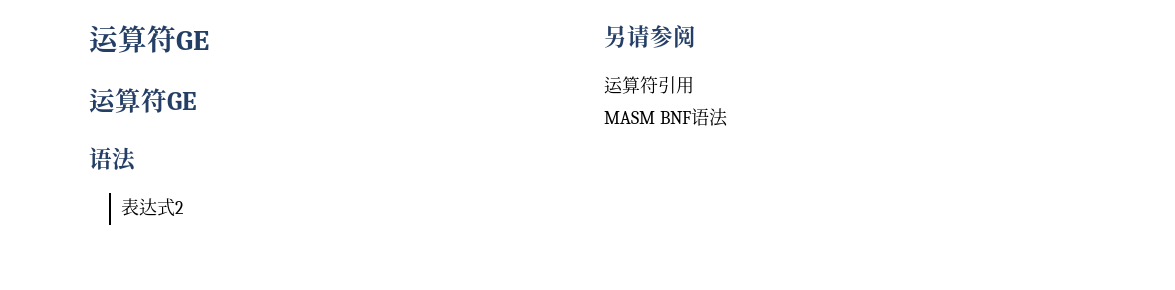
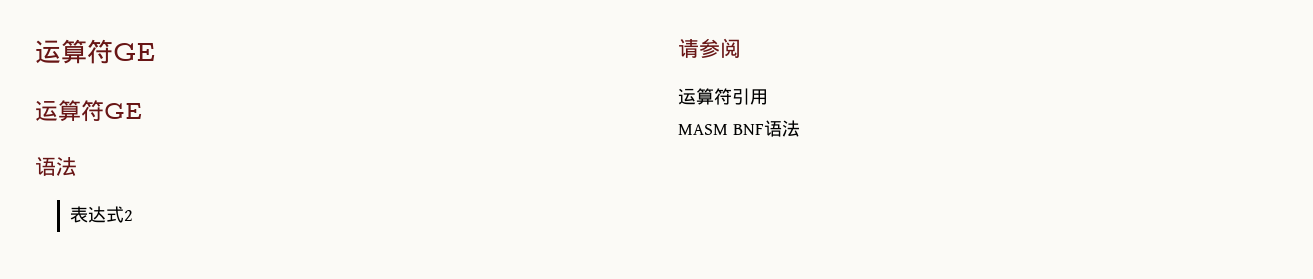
[604,25,627,48] 另 -> (133, 215) none

